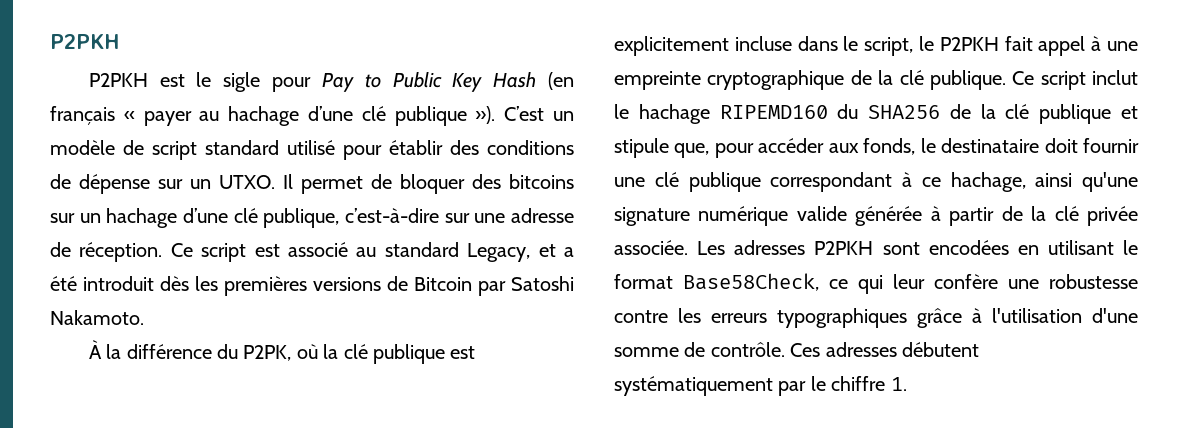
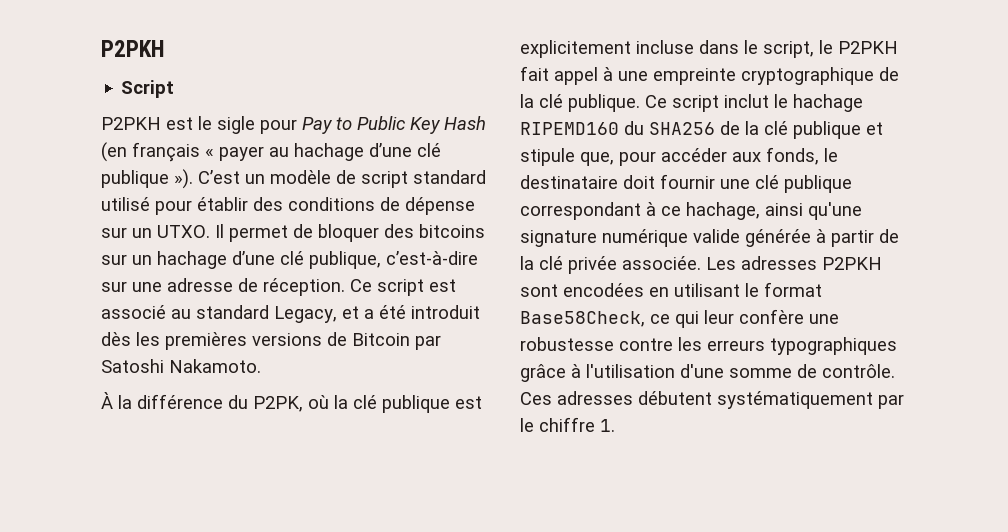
[50,34,119,49] P2PKH -> [101,40,165,57] [121,80,175,98] P2PKH // Script

